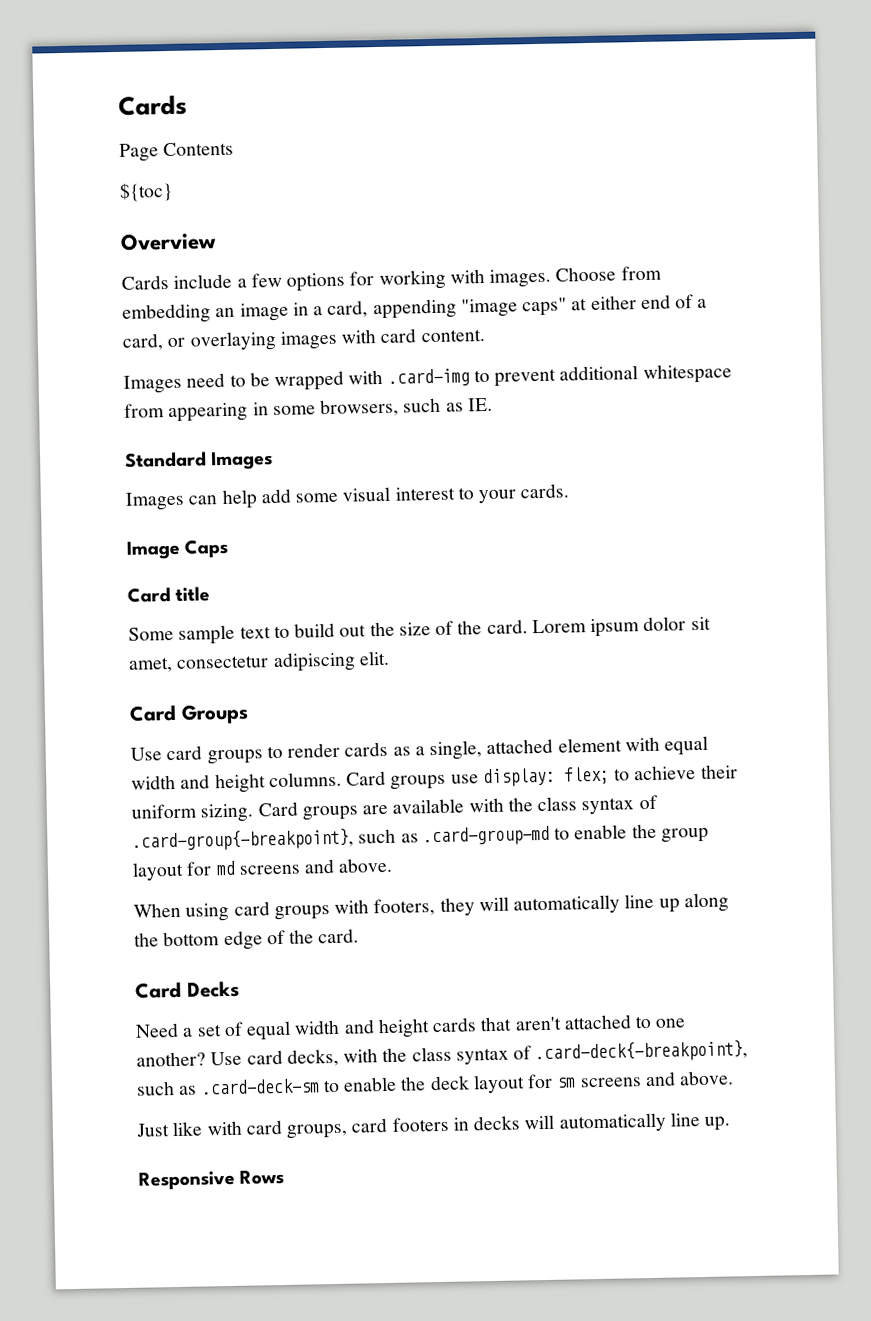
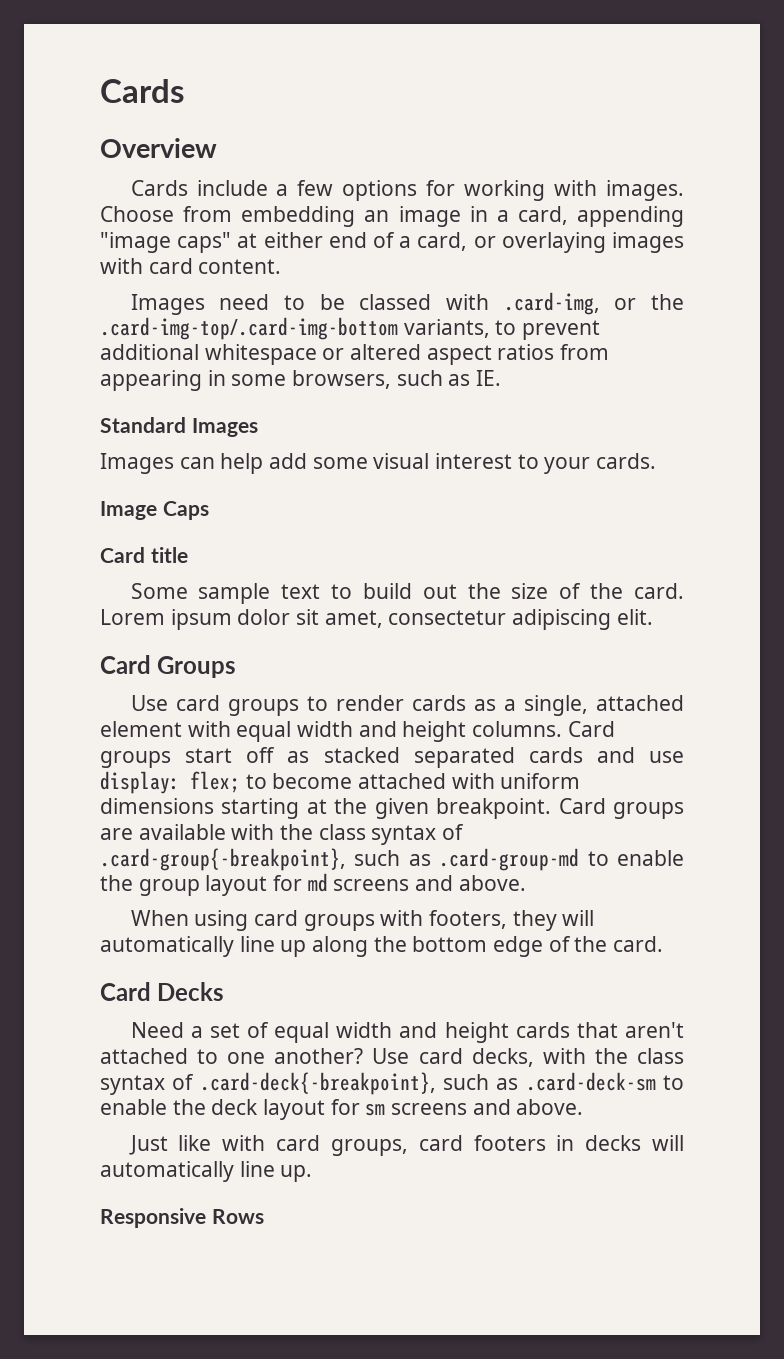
[118,94,187,116] [119,141,235,162] [119,181,173,202] Cards // Page Contents // ${toc} -> [100,79,185,103] Cards
[274,363,732,392] wrapped with .card-img to prevent additional whitespace -> [359,292,684,315] [100,317,601,340] [100,344,555,365] classed with .card-img, or the .card-img-top/.card-img-bottom variants, to prevent additional whitespace or altered aspect ratios
[450,764,738,788] [131,803,255,823] use display: flex; to achieve their uniform sizing. -> [185,747,684,768] [100,771,581,794] [100,798,552,819] start off as stacked separated cards and use display: flex; to become attached with uniform dimensions starting at the given breakpoint.

